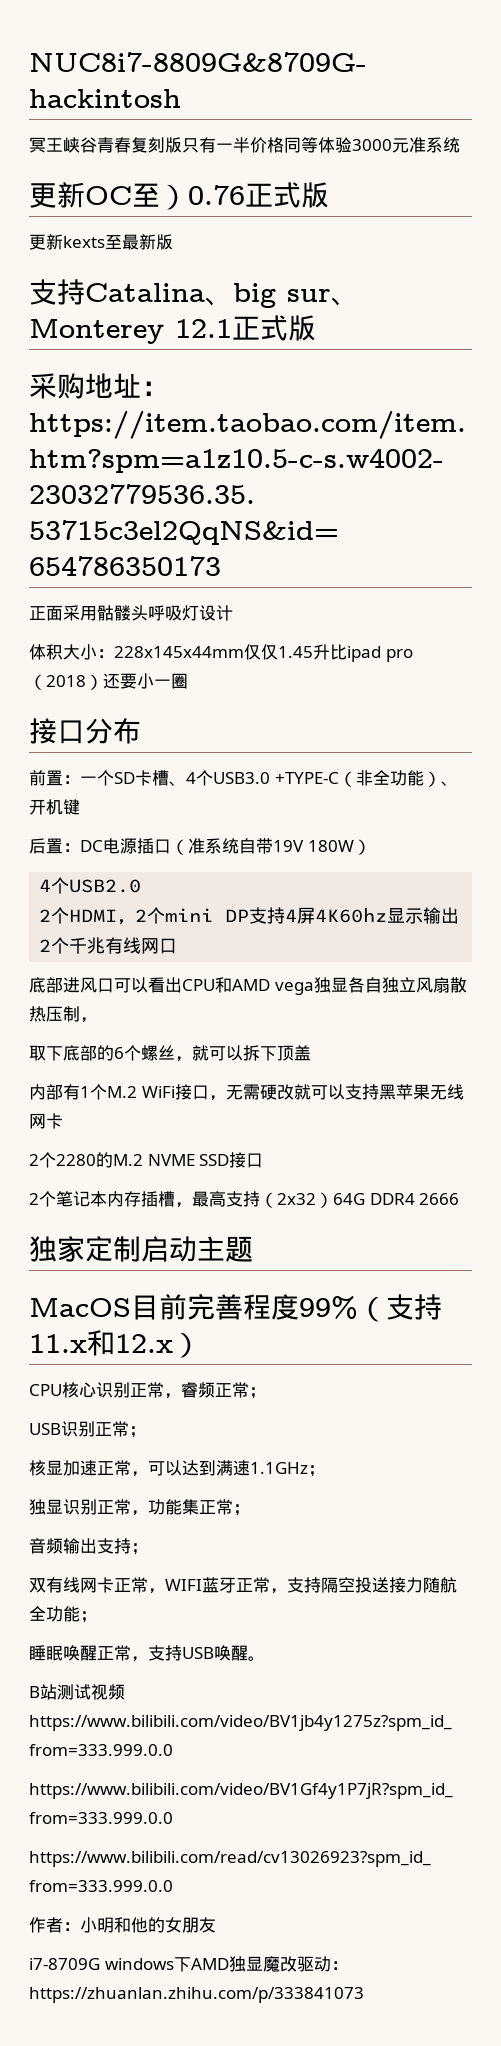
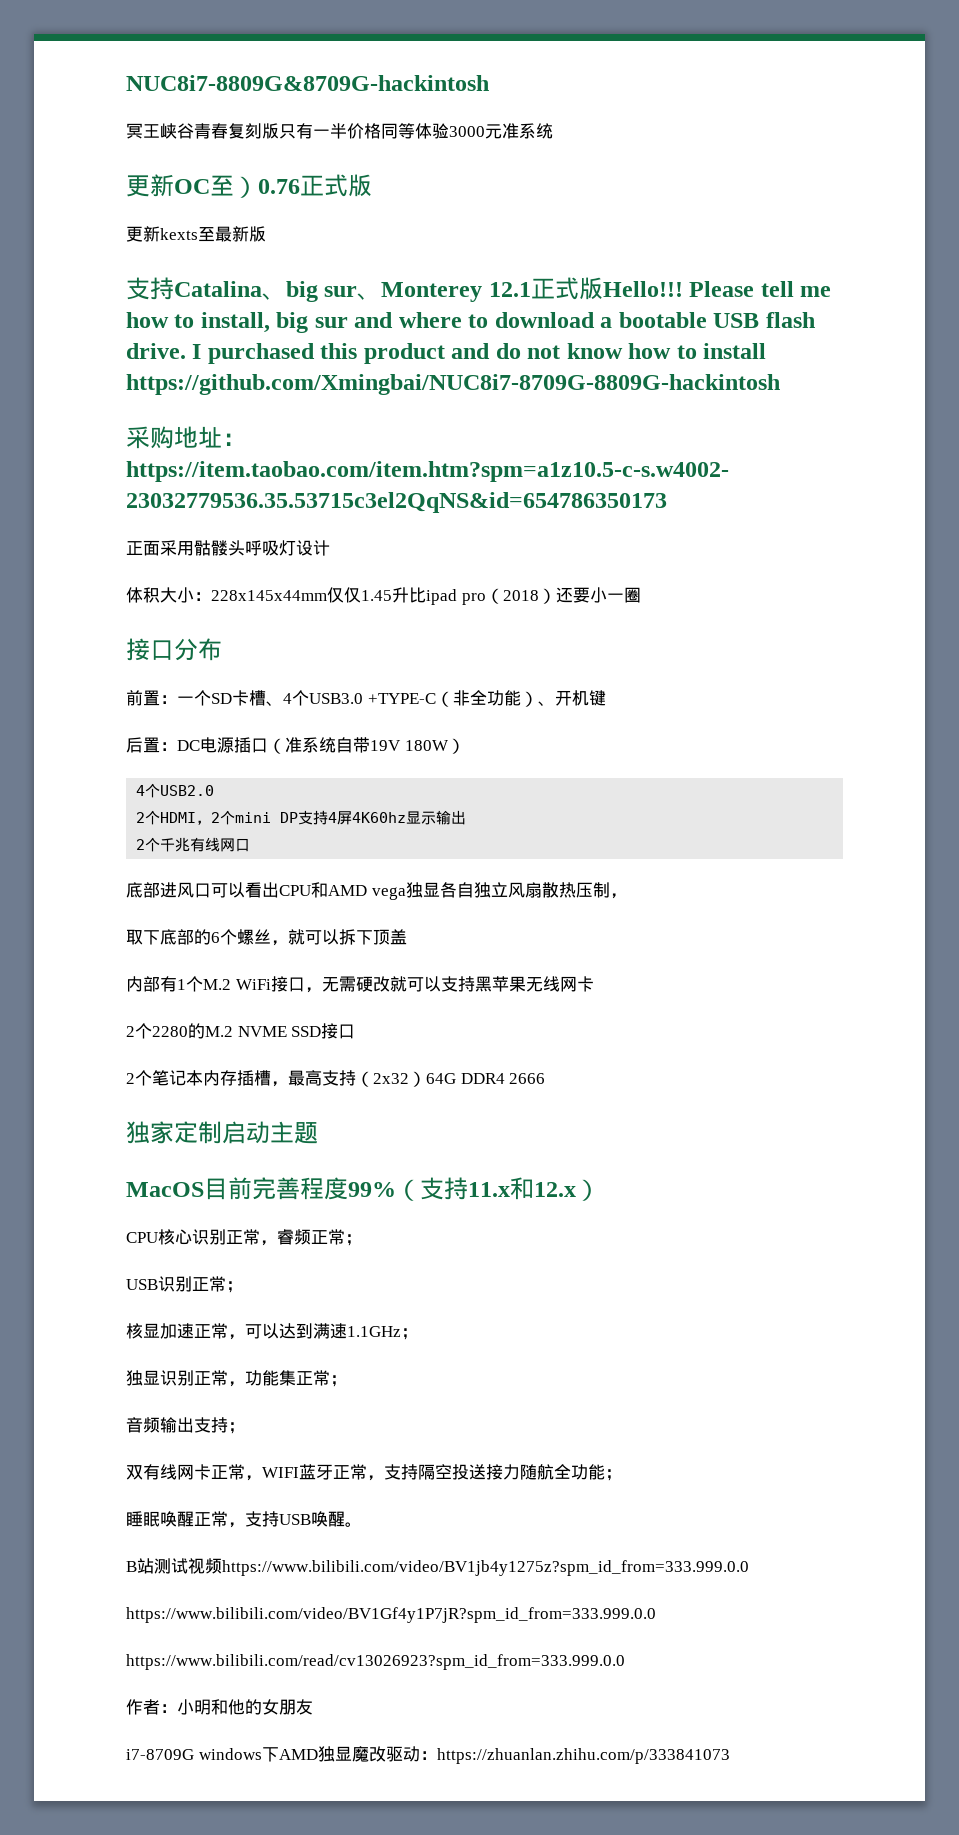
(316, 328) none -> [602,281,832,297] [126,312,815,333] [126,343,767,364] [126,374,780,395] Hello!!! Please tell me how to install, big sur and where to download a bootable USB flash drive. I purchased this product and do not know how to install https://github.com/Xmingbai/NUC8i7-8709G-8809G-hackintosh

